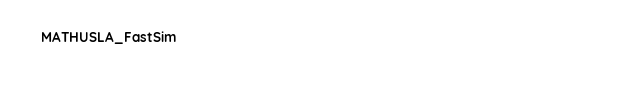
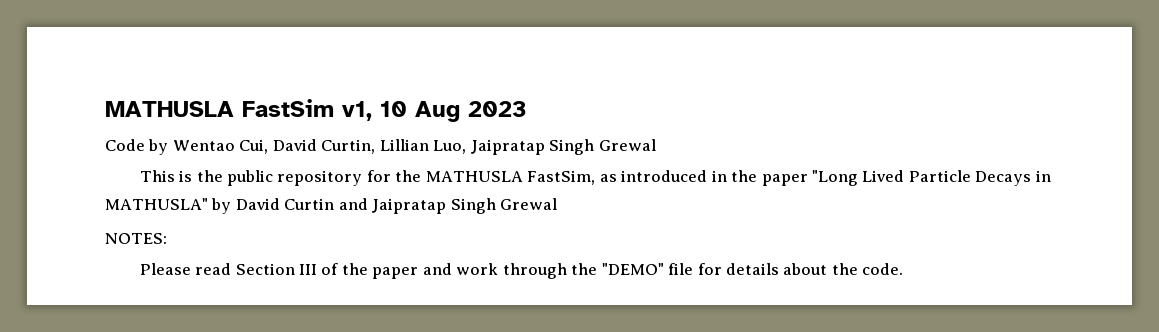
[41,31,176,44] MATHUSLA_FastSim -> [105,99,527,122] [105,139,656,155] [139,170,1051,186] [105,198,558,214] [105,233,167,244] [139,263,904,279] MATHUSLA FastSim v1, 10 Aug 2023 // Code by Wentao Cui, David Curtin, Lillian Luo, Jaipratap Singh Grewal // This is the public repository for the MATHUSLA FastSim, as introduced in the paper "Long Lived Particle Decays in MATHUSLA" by David Curtin and Jaipratap Singh Grewal // NOTES: // Please read Section III of the paper and work through the "DEMO" file for details about the code.

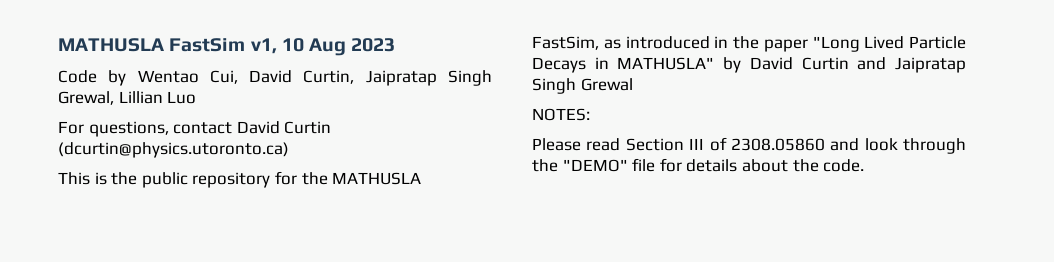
[379,139,656,155] Lillian Luo, Jaipratap Singh Grewal -> [365,70,492,86] [58,91,197,105] [58,121,332,137] [58,142,289,158] Jaipratap Singh Grewal, Lillian Luo // For questions, contact David Curtin (dcurtin@physics.utoronto.ca)
[341,263,499,279] the paper and work -> [730,138,898,151] 2308.05860 and look

